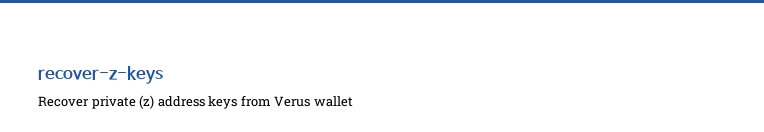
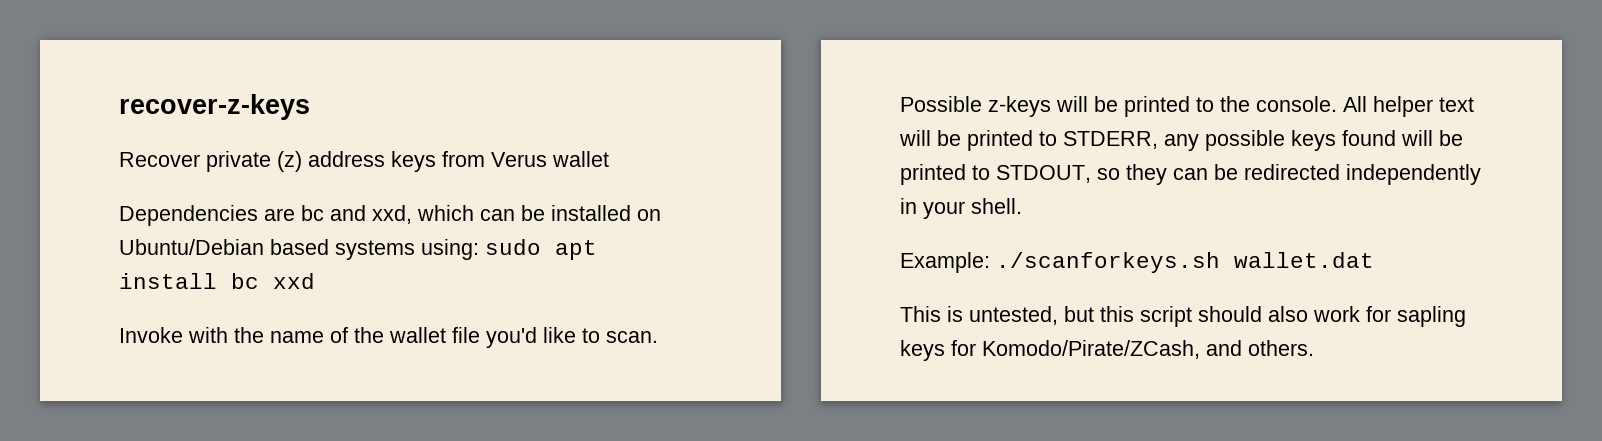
(353, 101) none -> [119,205,661,226] [119,239,597,260] [119,273,315,289] [119,327,658,348] [900,96,1474,117] [899,130,1463,151] [900,164,1481,185] [900,198,1022,219] [900,252,1374,273] [900,306,1466,327] [900,340,1314,361] // Dependencies are bc and xxd, which can be installed on Ubuntu/Debian based systems using: sudo apt install bc xxd // Invoke with the name of the wallet file you'd like to scan. Possible z-keys will be printed to the console. All helper text will be printed to STDERR, any possible keys found will be printed to STDOUT, so they can be redirected independently in your shell. // Example: ./scanforkeys.sh wallet.dat // This is untested, but this script should also work for sapling keys for Komodo/Pirate/ZCash, and others.

